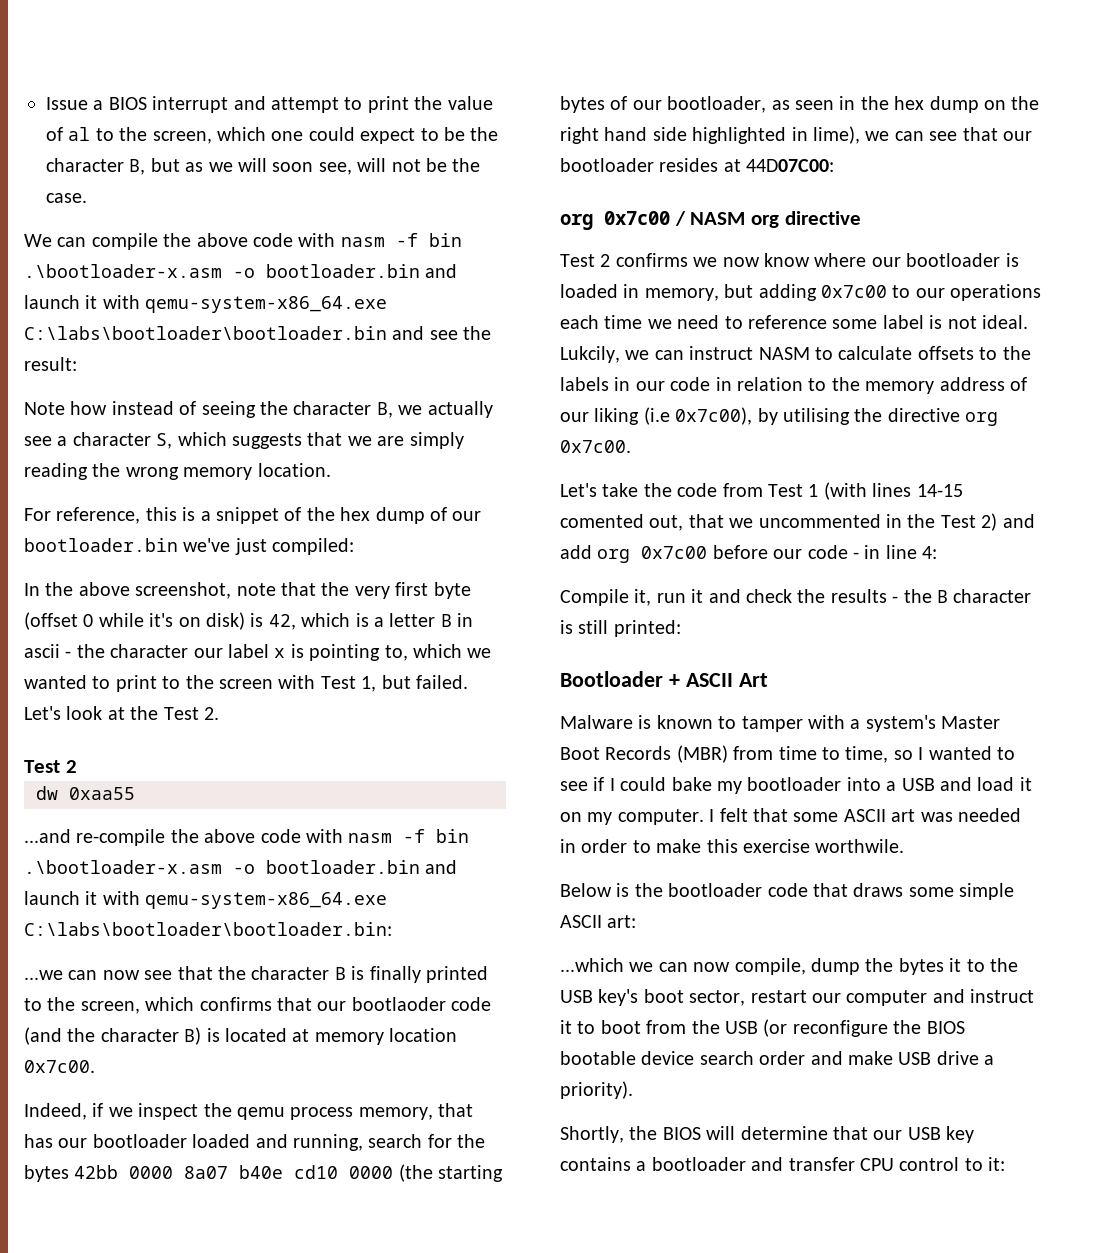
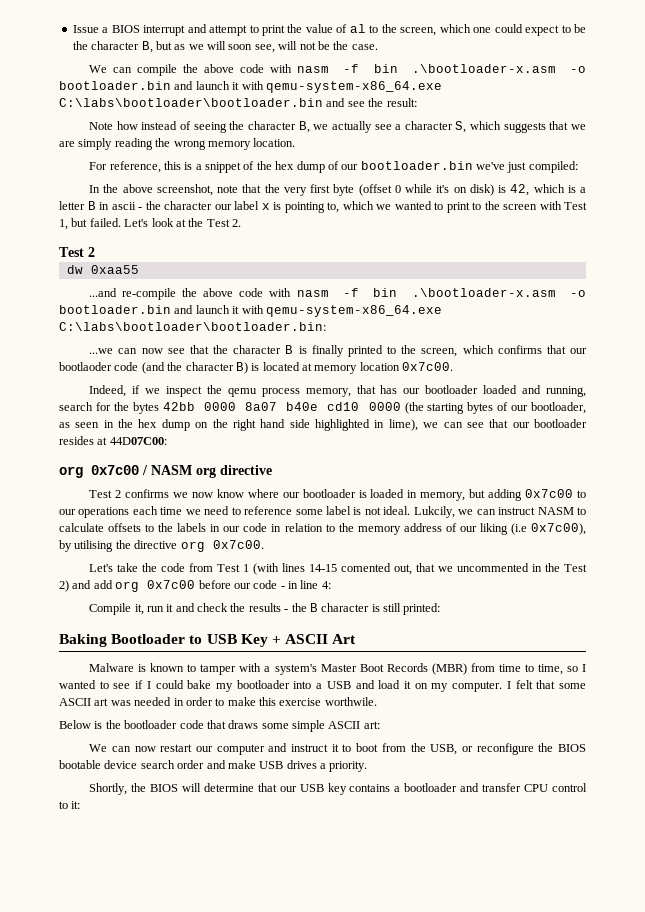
[560,671,663,687] Bootloader -> [59,634,268,647] Baking Bootloader to USB Key
[560,958,1018,975] [560,989,746,1006] ...which we can now compile, dump the bytes it to the USB key's boot sector, -> [89,744,156,752] We can now
[725,1019,788,1037] USB (or -> [430,744,473,755] USB, or
[936,1051,995,1065] [560,1081,633,1099] drive a priority). -> [286,760,368,772] drives a priority.

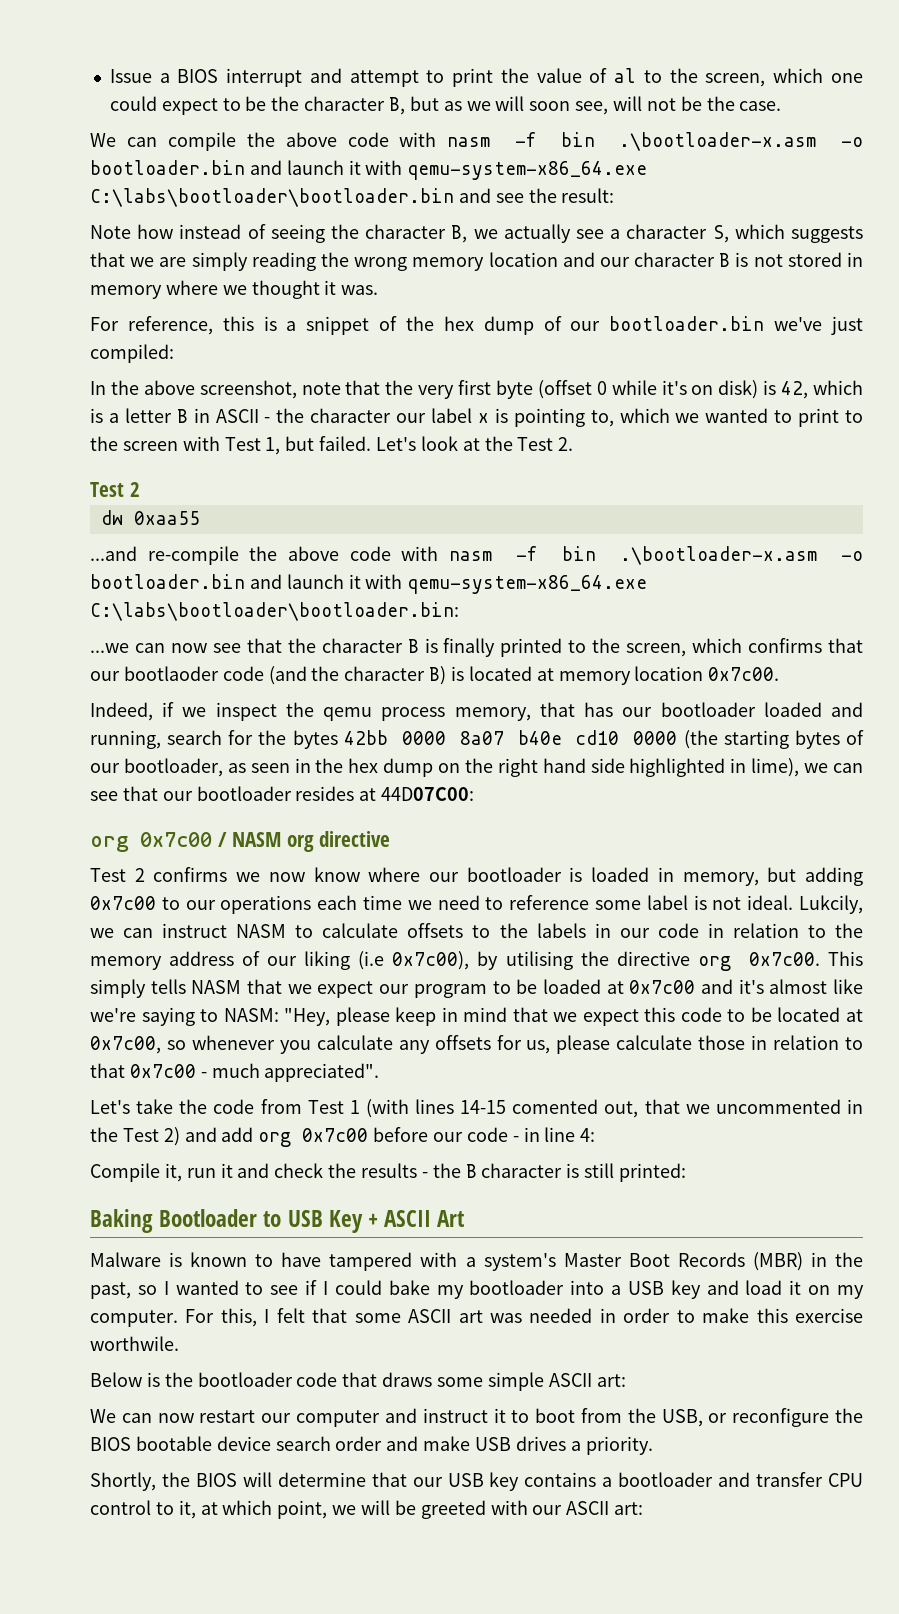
[253,138,296,147] location. -> [488,252,863,267] [90,280,379,299] location and our character B is not stored in memory where we thought it was.
[111,202,136,210] ascii -> [215,409,259,423] ASCII
(264, 544) none -> [827,951,863,966] [90,979,863,998] [90,1007,863,1026] [90,1035,864,1054] [90,1063,380,1082] This simply tells NASM that we expect our program to be loaded at 0x7c00 and it's almost like we're saying to NASM: "Hey, please keep in mind that we expect this code to be located at 0x7c00, so whenever you calculate any offsets for us, please calculate those in relation to that 0x7c00 - much appreciated".
[200,664,237,675] tamper -> [281,1252,413,1271] have tampered
[470,663,563,675] from time to time, -> [810,1252,863,1267] [90,1282,131,1299] in the past,
(351, 685) none -> [670,1280,701,1299] key
(503, 686) none -> [185,1308,257,1327] For this,
[71,801,81,809] it: -> [178,1500,644,1519] it, at which point, we will be greeted with our ASCII art:

